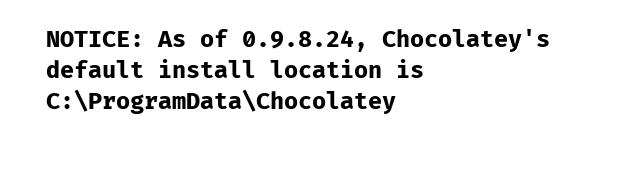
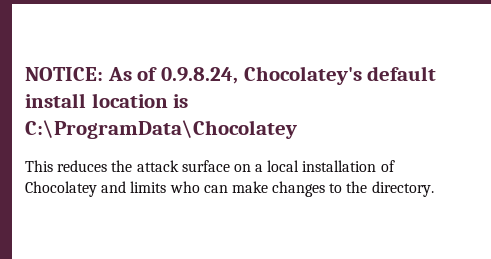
(396, 101) none -> [25,160,395,172] [25,181,434,197] // This reduces the attack surface on a local installation of Chocolatey and limits who can make changes to the directory.

